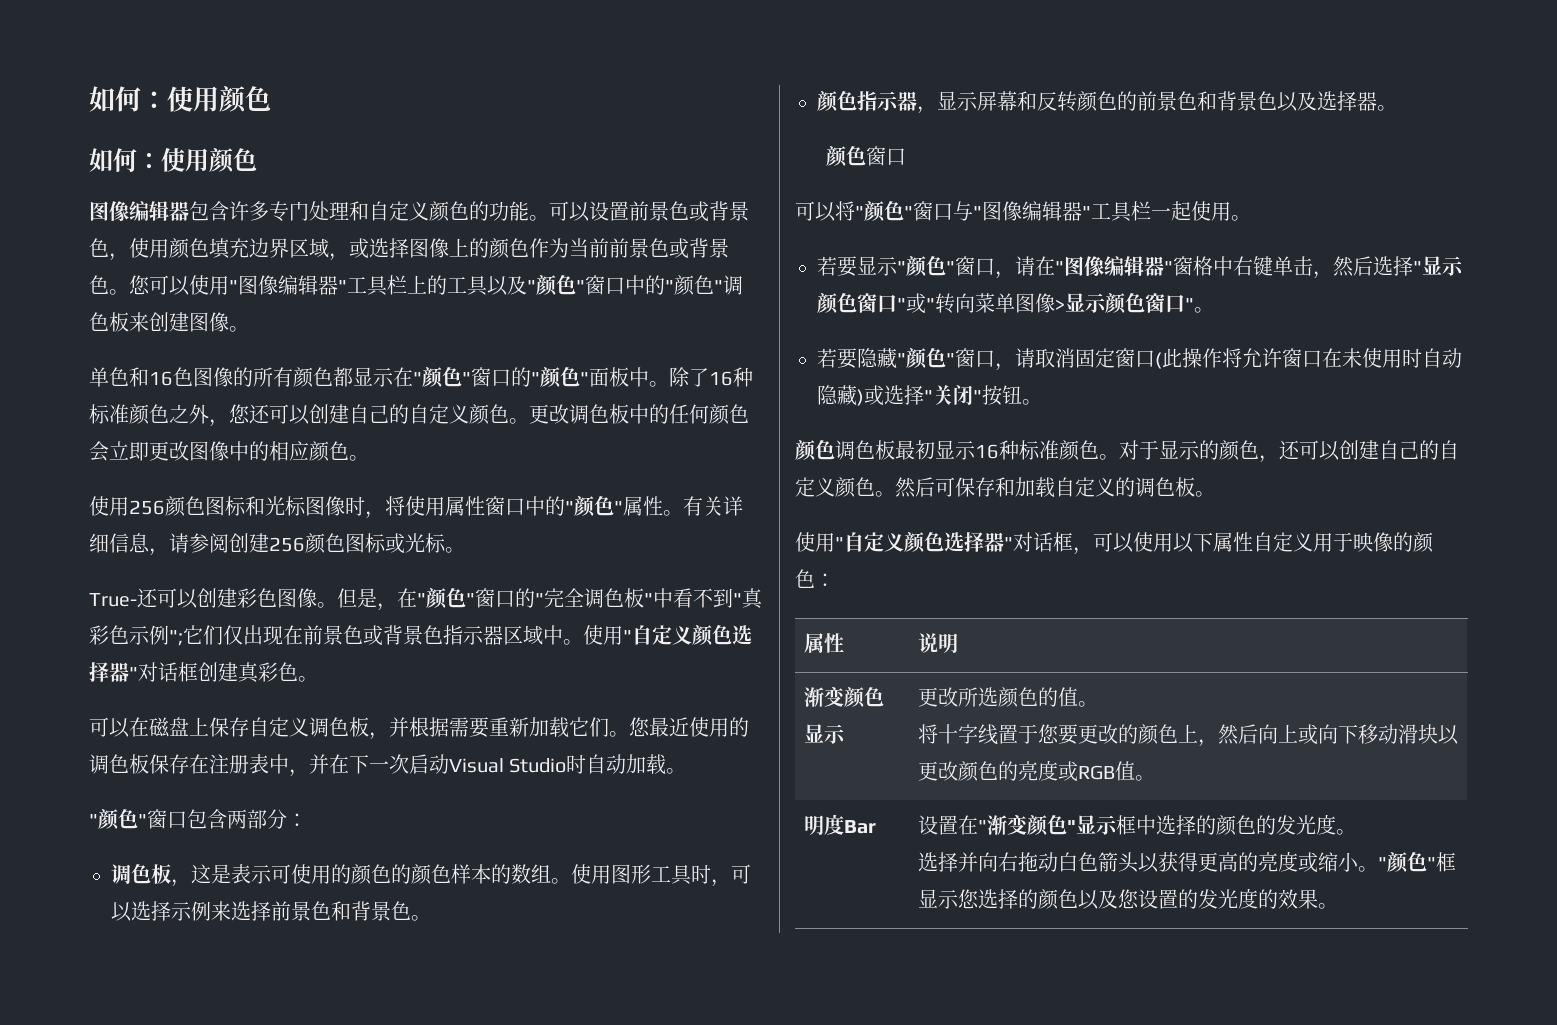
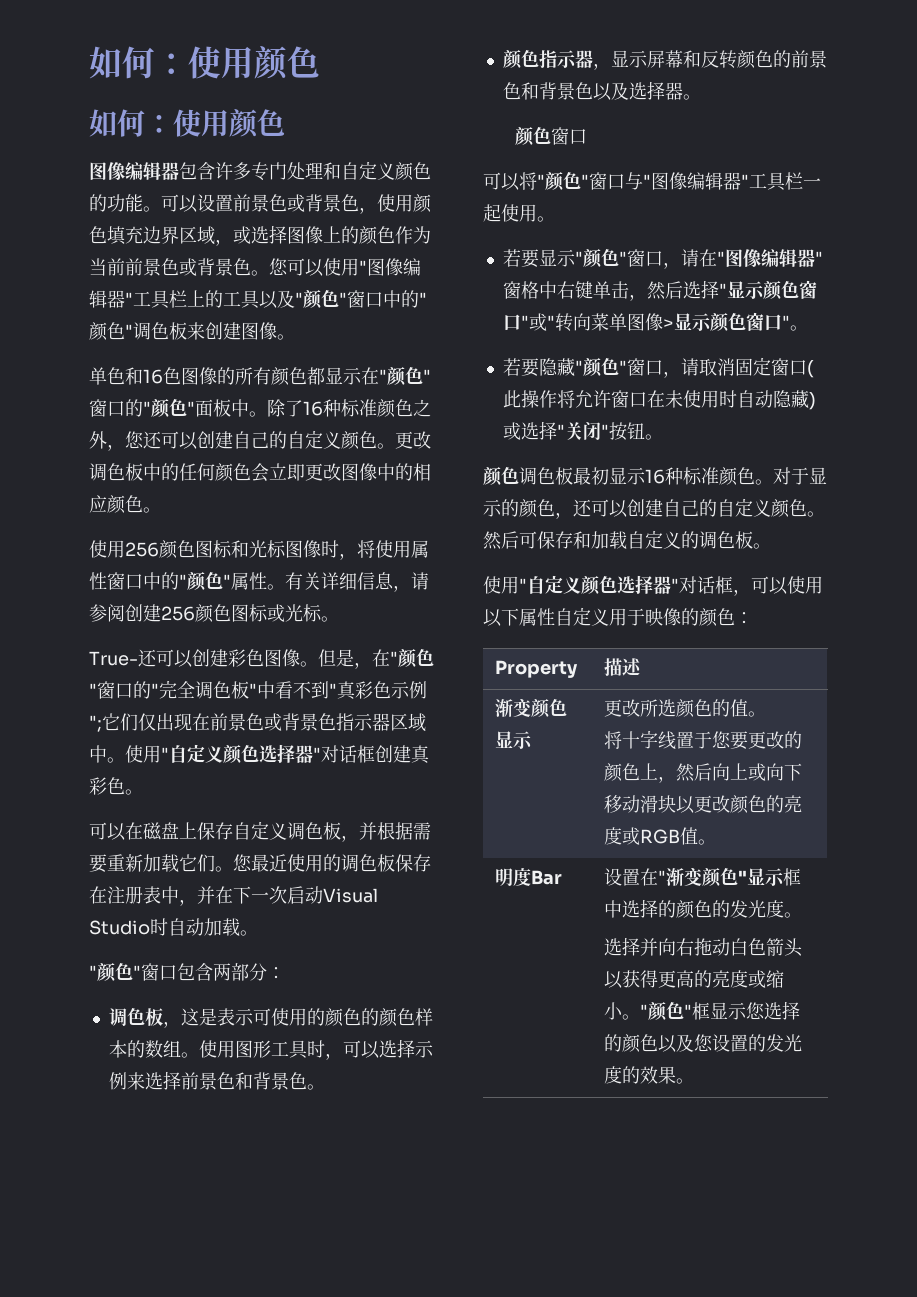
[803,633,844,653] [917,633,958,653] 属性 | 说明 -> [495,660,579,678] [604,658,643,676] Property | 描述

